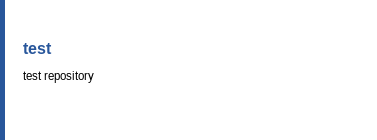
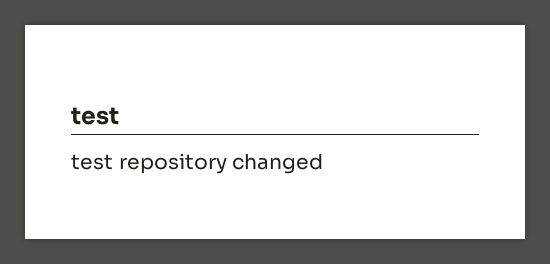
(95, 77) none -> [232,154,324,174] changed

